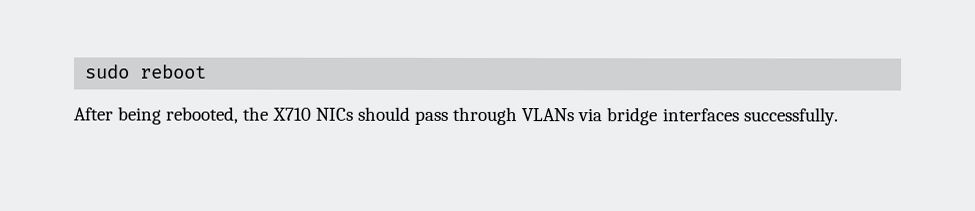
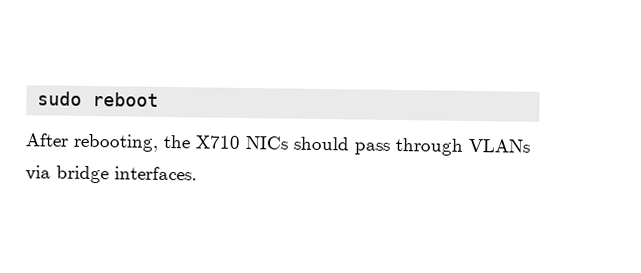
[117,106,239,125] being rebooted, -> [73,133,159,152] rebooting,
[661,107,838,126] interfaces successfully. -> [114,166,197,181] interfaces.

